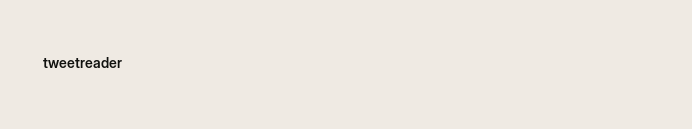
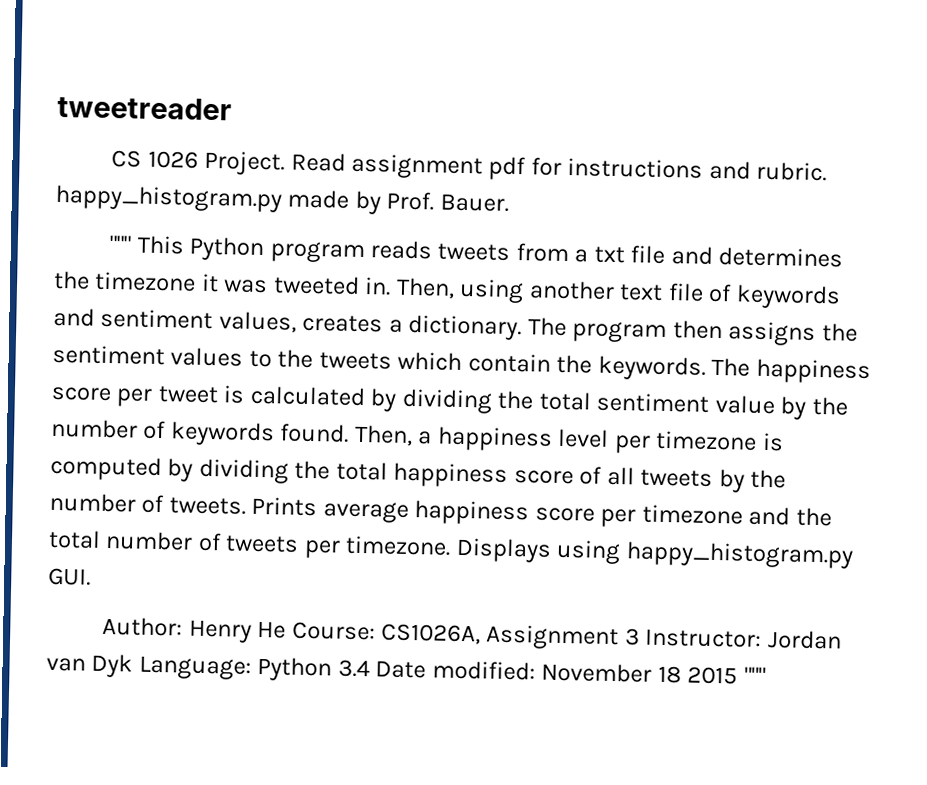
(122, 62) none -> [111,150,828,182] [55,184,509,215] [109,234,844,268] [53,270,841,310] [53,307,858,346] [52,344,871,385] [51,385,848,420] [51,418,784,454] [50,455,787,493] [49,492,832,528] [48,529,854,569] [48,567,91,586] [102,616,842,651] [46,653,766,685] // CS 1026 Project. Read assignment pdf for instructions and rubric. happy_histogram.py made by Prof. Bauer. // """ This Python program reads tweets from a txt file and determines the timezone it was tweeted in. Then, using another text file of keywords and sentiment values, creates a dictionary. The program then assigns the sentiment values to the tweets which contain the keywords. The happiness score per tweet is calculated by dividing the total sentiment value by the number of keywords found. Then, a happiness level per timezone is computed by dividing the total happiness score of all tweets by the number of tweets. Prints average happiness score per timezone and the total number of tweets per timezone. Displays using happy_histogram.py GUI. // Author: Henry He Course: CS1026A, Assignment 3 Instructor: Jordan van Dyk Language: Python 3.4 Date modified: November 18 2015 """

